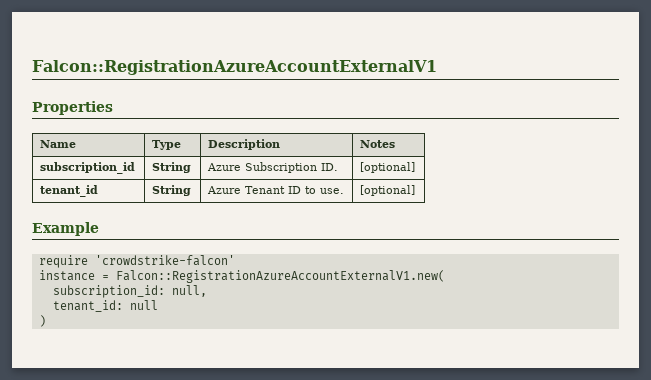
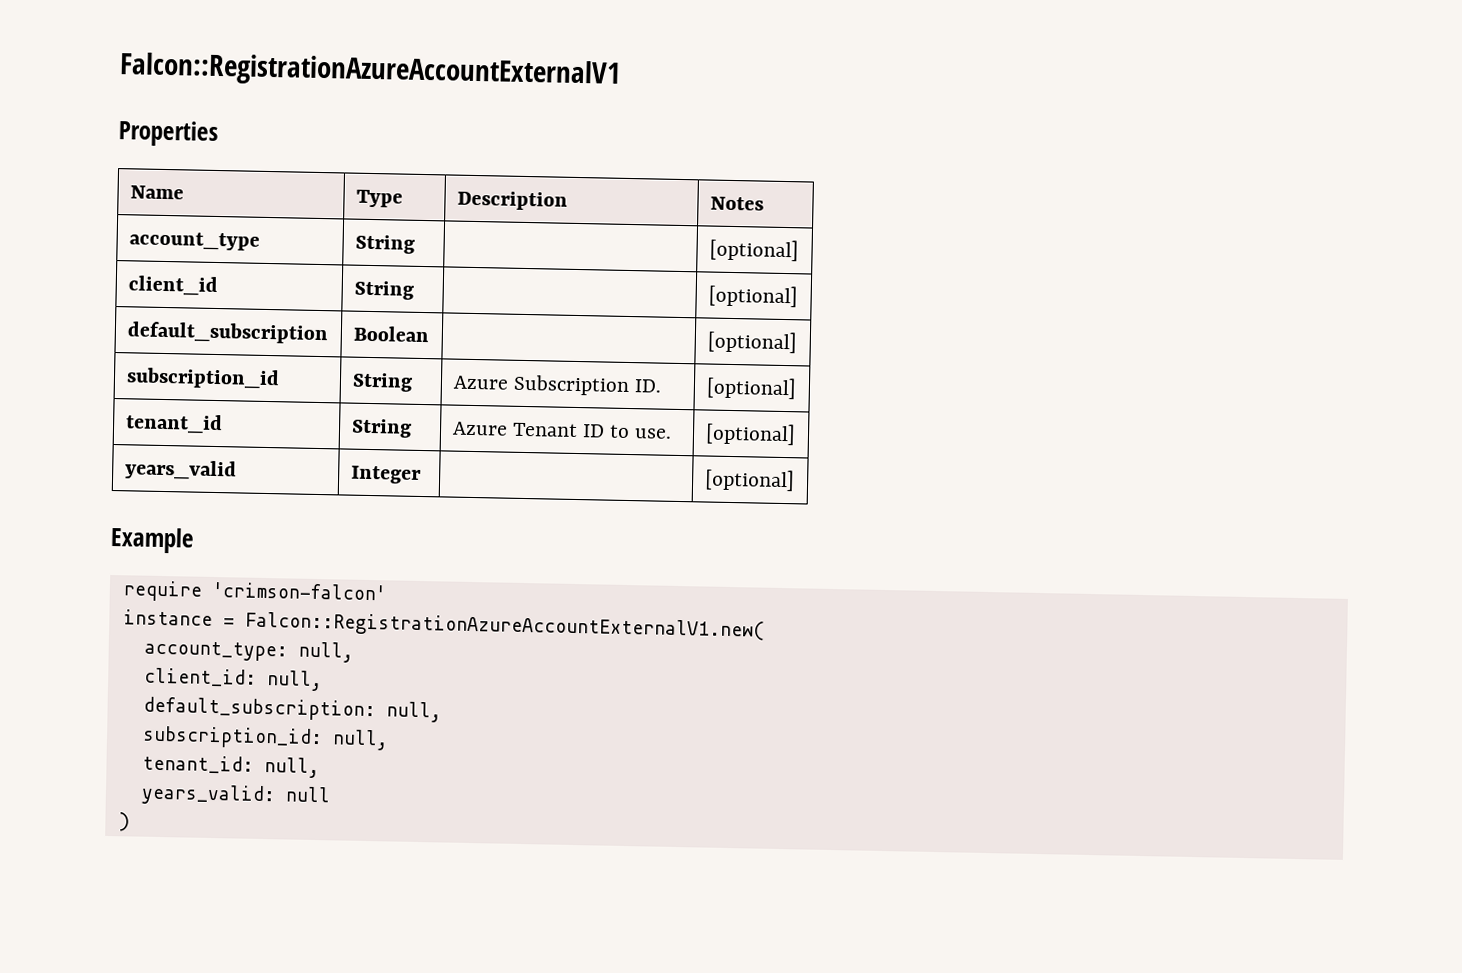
(396, 144) none -> [128,231,260,251] [354,234,415,254] [708,238,799,262] [127,275,218,297] [353,280,414,300] [707,284,798,308] [126,321,329,345] [352,325,430,343] [706,330,798,354] // account_type | String | | [optional] // client_id | String | | [optional] // default_subscription | Boolean | | [optional]
(416, 190) none -> [124,459,237,481] [350,465,422,484] [703,468,795,492] // years_valid | Integer | | [optional]
[94,255,235,266] 'crowdstrike-falcon' -> [211,581,387,601] 'crimson-falcon'
(445, 276) none -> [143,640,354,663] [143,667,323,692] [142,696,442,723] // account_type: null, // client_id: null, // default_subscription: null,
(123, 306) none -> [263,756,320,779] [140,783,276,807] null, // years_valid:

